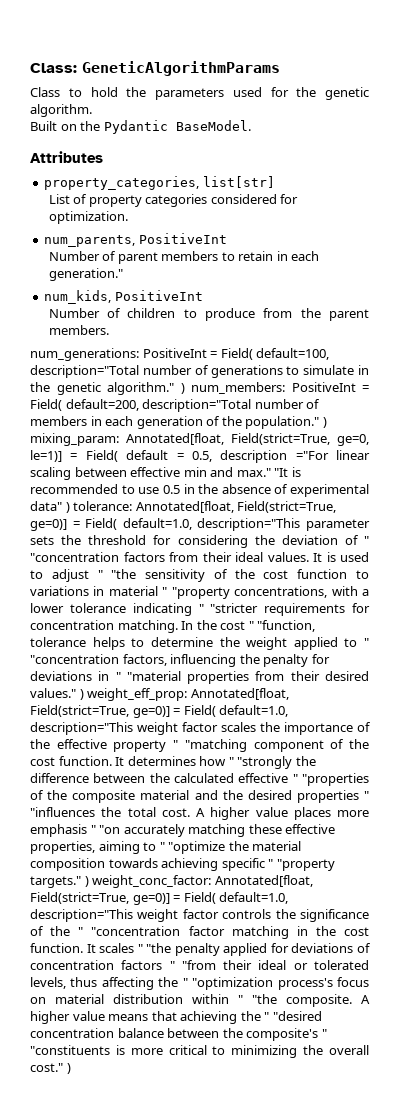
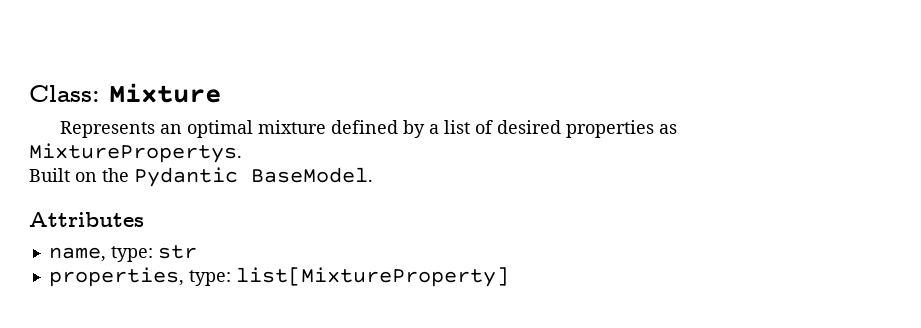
[82,61,280,76] [30,87,369,100] [30,104,92,117] GeneticAlgorithmParams // Class to hold the parameters used for the genetic algorithm. -> [109,83,221,103] [59,120,677,138] [29,143,242,163] Mixture // Represents an optimal mixture defined by a list of desired properties as MixturePropertys.
[44,176,275,190] [48,194,299,207] [48,211,128,224] [44,233,227,247] [48,251,320,264] [48,268,123,281] [44,290,203,304] [48,308,369,321] [48,325,109,335] [30,348,330,361] [30,365,369,378] [30,382,369,395] [30,399,321,412] [30,416,327,429] [30,433,369,446] [30,450,370,463] [30,467,301,480] [30,484,369,497] [30,501,337,513] [30,518,370,531] [30,535,369,548] [30,552,369,562] [30,569,369,582] [30,586,369,599] [30,603,371,616] [30,620,316,633] [30,637,369,650] [30,654,330,667] [30,671,369,684] [30,688,289,701] [30,705,289,718] [30,722,371,735] [30,739,370,752] [30,756,316,769] [30,773,369,786] [30,790,369,803] [30,807,369,820] [30,824,336,837] [30,841,302,854] [30,858,335,871] [30,875,313,888] [30,892,289,905] [30,909,369,922] [30,926,369,939] [30,943,371,956] [30,960,369,970] [30,977,369,990] [30,994,370,1007] [30,1011,322,1024] [30,1028,327,1041] [30,1045,369,1058] [30,1063,71,1074] property_categories, list[str] // List of property categories considered for optimization. // num_parents, PositiveInt // Number of parent members to retain in each generation." // num_kids, PositiveInt // Number of children to produce from the parent members. // num_generations: PositiveInt = Field( default=100, description="Total number of generations to simulate in the genetic algorithm." ) num_members: PositiveInt = Field( default=200, description="Total number of members in each generation of the population." ) mixing_param: Annotated[float, Field(strict=True, ge=0, le=1)] = Field( default = 0.5, description ="For linear scaling between effective min and max." "It is recommended to use 0.5 in the absence of experimental data" ) tolerance: Annotated[float, Field(strict=True, ge=0)] = Field( default=1.0, description="This parameter sets the threshold for considering the deviation of " "concentration factors from their ideal values. It is used to adjust " "the sensitivity of the cost function to variations in material " "property concentrations, with a lower tolerance indicating " "stricter requirements for concentration matching. In the cost " "function, tolerance helps to determine the weight applied to " "concentration factors, influencing the penalty for deviations in " "material properties from their desired values." ) weight_eff_prop: Annotated[float, Field(strict=True, ge=0)] = Field( default=1.0, description="This weight factor scales the importance of the effective property " "matching component of the cost function. It determines how " "strongly the difference between the calculated effective " "properties of the composite material and the desired properties " "influences the total cost. A higher value places more emphasis " "on accurately matching these effective properties, aiming to " "optimize the material composition towards achieving specific " "property targets." ) weight_conc_factor: Annotated[float, Field(strict=True, ge=0)] = Field( default=1.0, description="This weight factor controls the significance of the " "concentration factor matching in the cost function. It scales " "the penalty applied for deviations of concentration factors " "from their ideal or tolerated levels, thus affecting the " "optimization process's focus on material distribution within " "the composite. A higher value means that achieving the " "desired concentration balance between the composite's " "constituents is more critical to minimizing the overall cost." ) -> [48,245,197,262] [48,267,509,287] name, type: str // properties, type: list[MixtureProperty]

